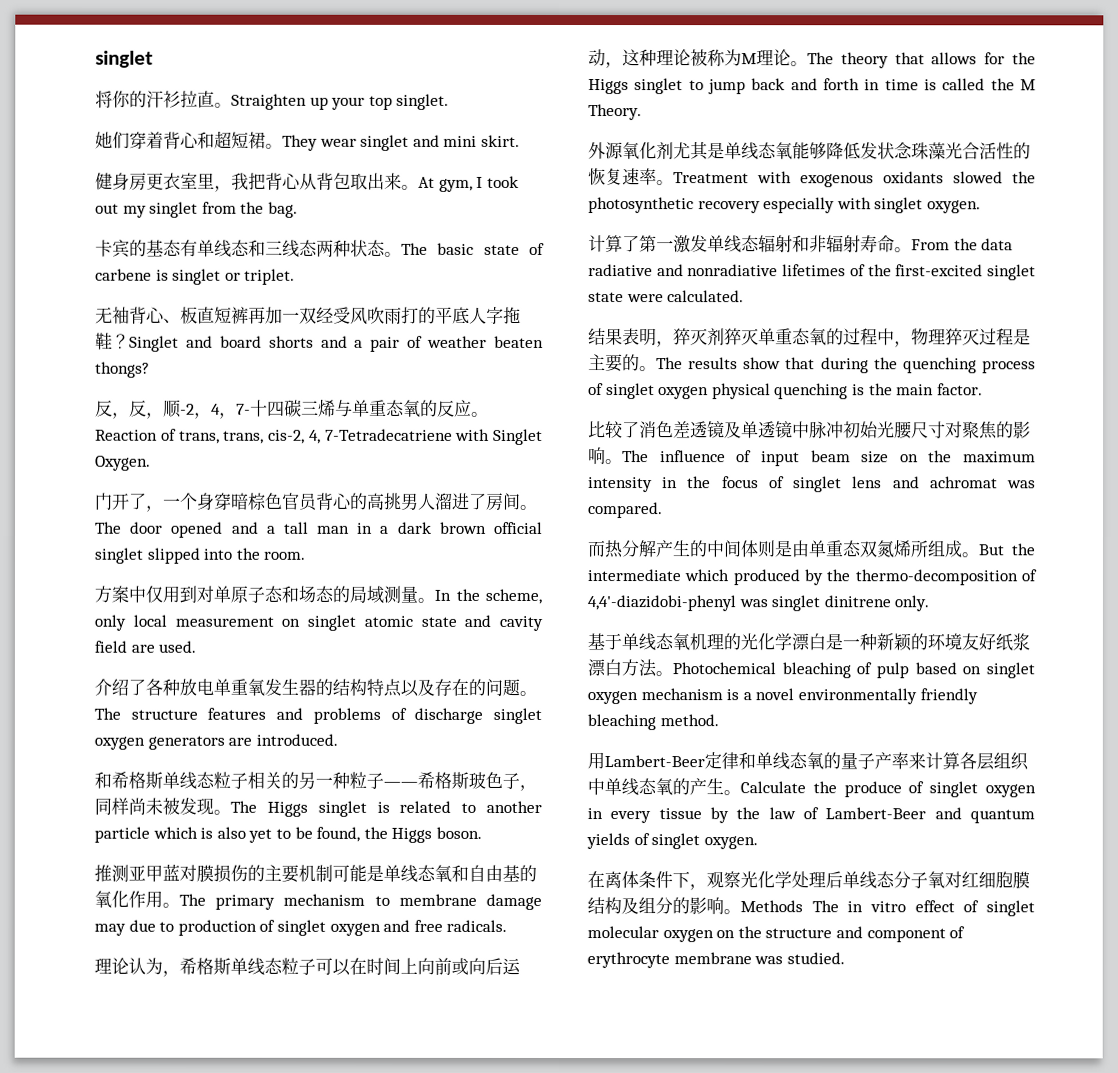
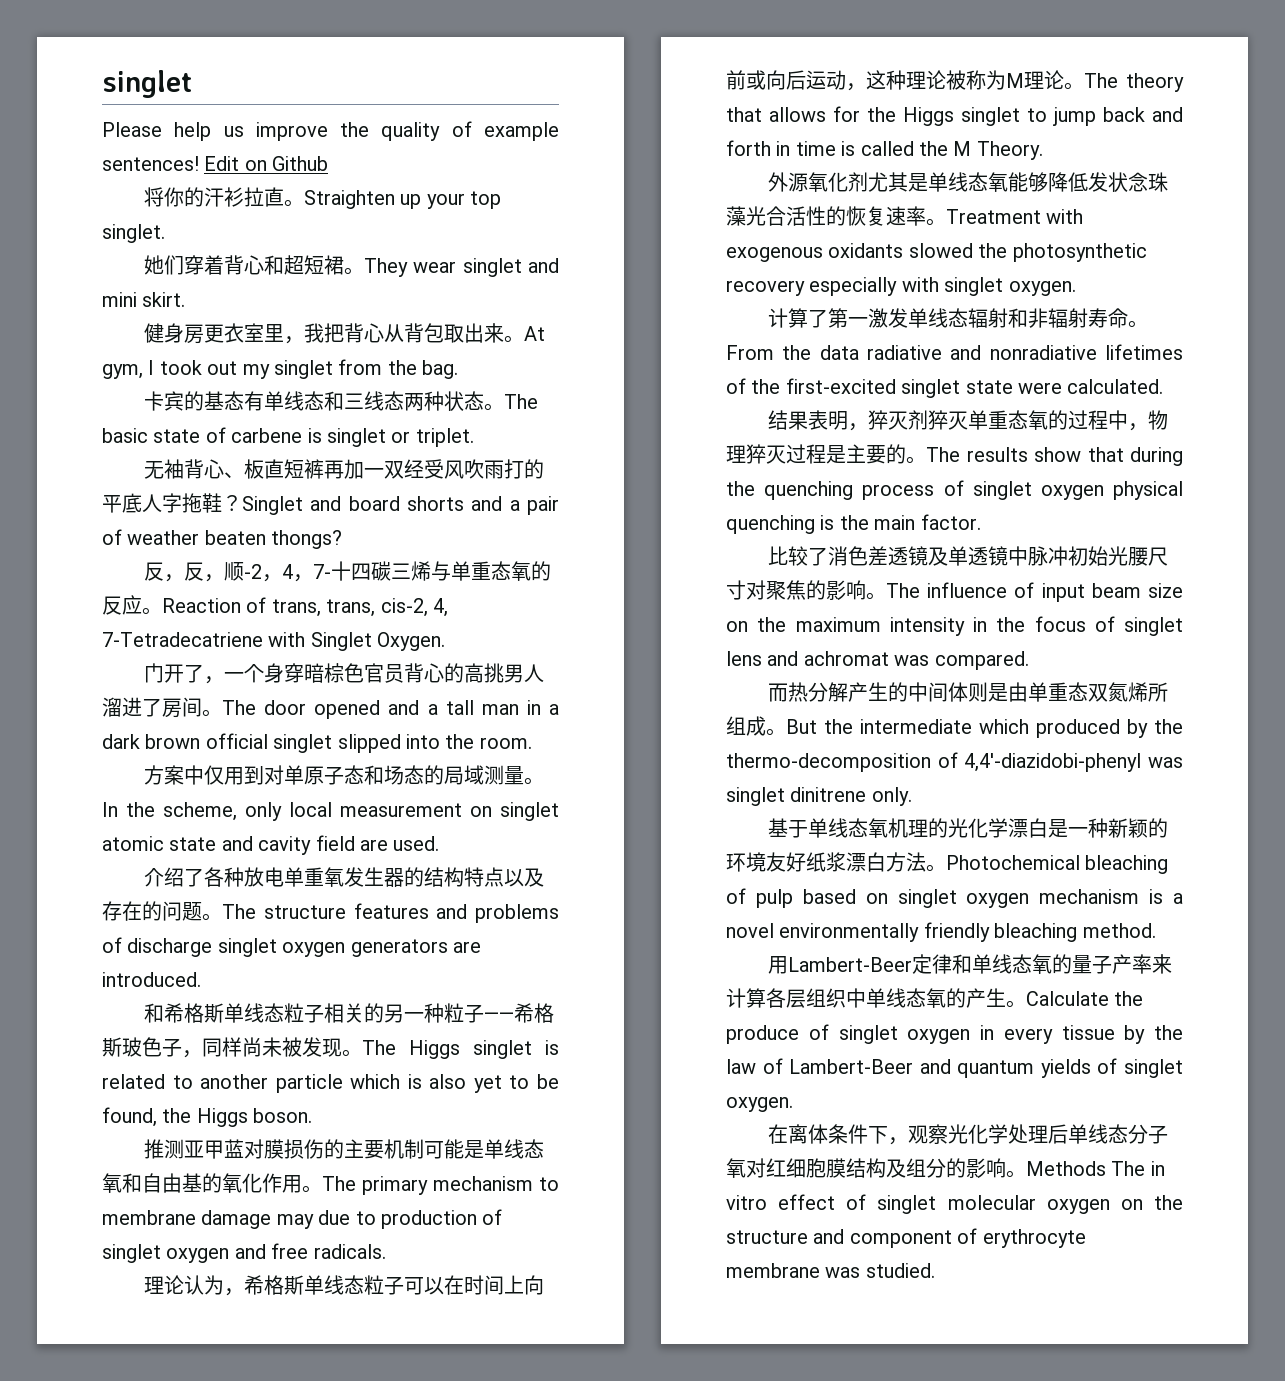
[95,50,153,68] singlet -> [102,70,192,98] [102,121,559,141] [102,156,329,171] singlet // Please help us improve the quality of example sentences! Edit on Github

